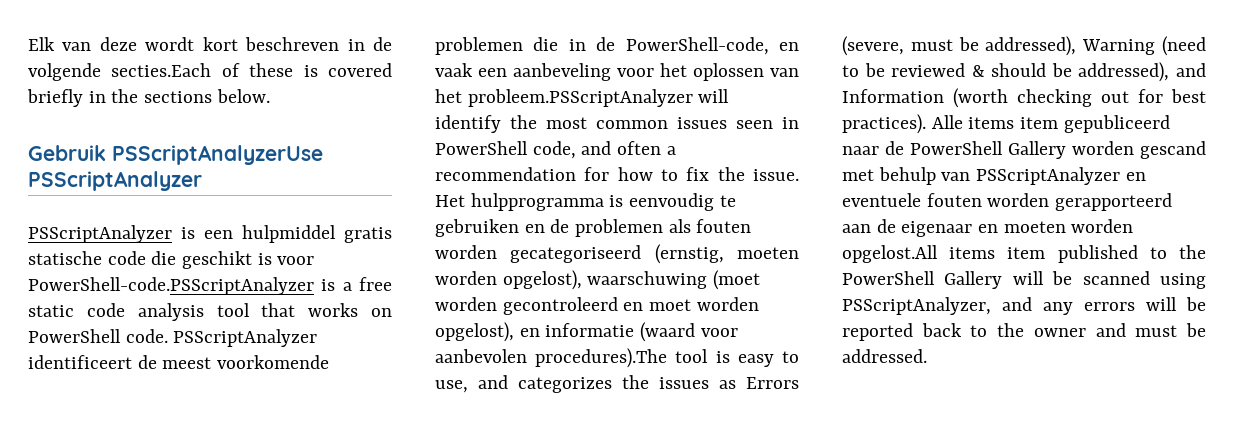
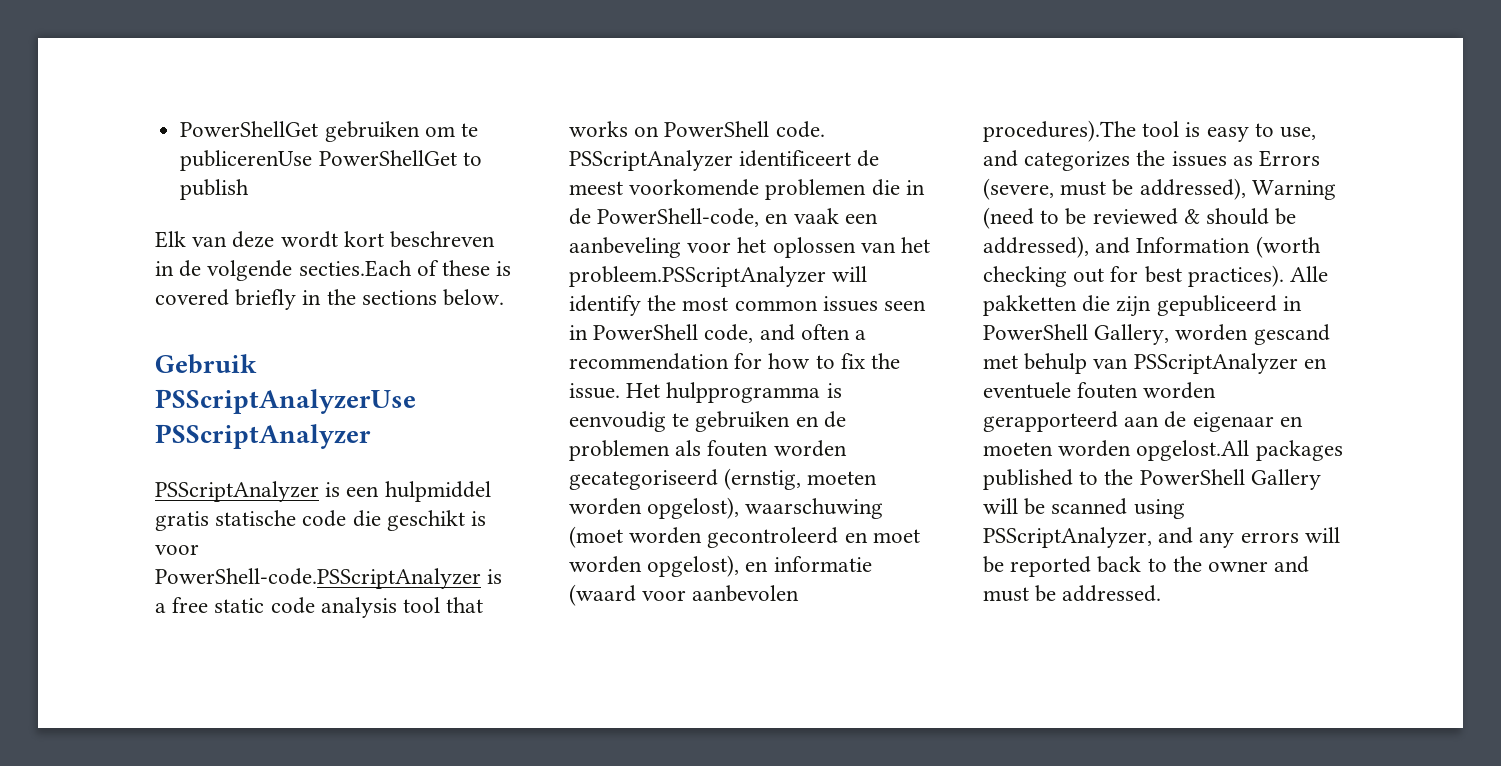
(28, 44) none -> [180,121,478,142] [180,150,482,171] [180,179,250,200] PowerShellGet gebruiken om te publicerenUse PowerShellGet to publish //
[968,115,1170,133] [842,141,1066,159] items item gepubliceerd naar de PowerShell Gallery -> [983,295,1302,317] [983,324,1170,345] pakketten die zijn gepubliceerd in PowerShell Gallery,
[949,247,1046,259] items item -> [1255,440,1343,461] packages

